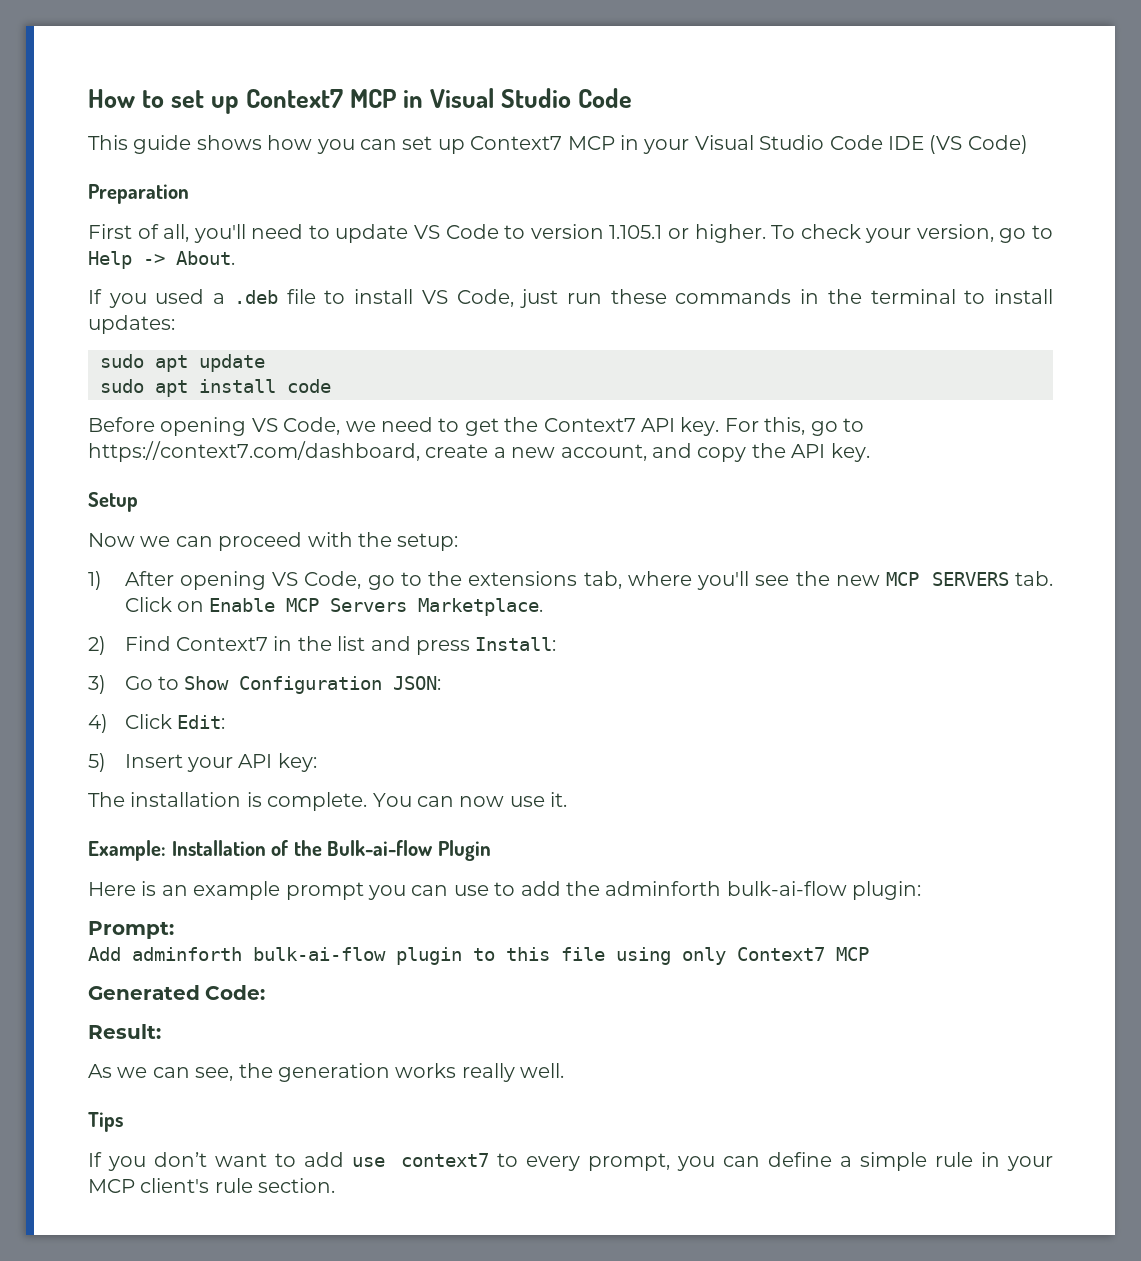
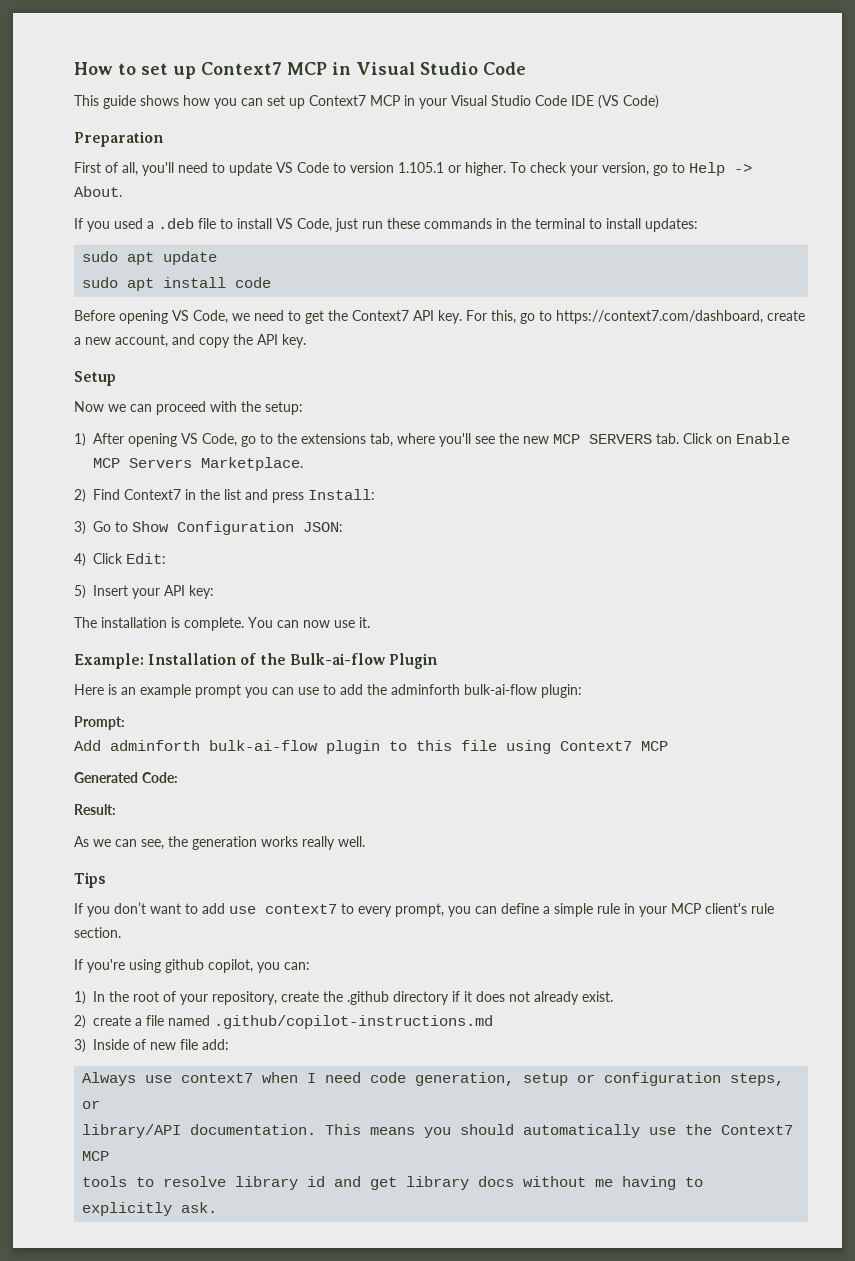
[682,947,726,965] only -> (551, 747) none
(336, 1185) none -> [74,959,310,973] [74,991,613,1005] [74,1015,493,1029] [74,1039,229,1053] [82,1072,785,1086] [82,1100,101,1109] [82,1124,794,1138] [82,1151,110,1161] [82,1176,704,1190] [82,1202,218,1216] // If you're using github copilot, you can: // 1) In the root of your repository, create the .github directory if it does not already exist. // 2) create a file named .github/copilot-instructions.md // 3) Inside of new file add: // Always use context7 when I need code generation, setup or configuration steps, or // library/API documentation. This means you should automatically use the Context7 MCP // tools to resolve library id and get library docs without me having to explicitly ask.

